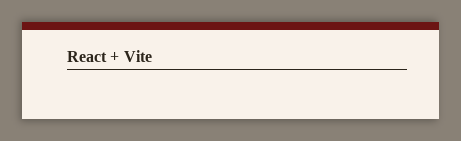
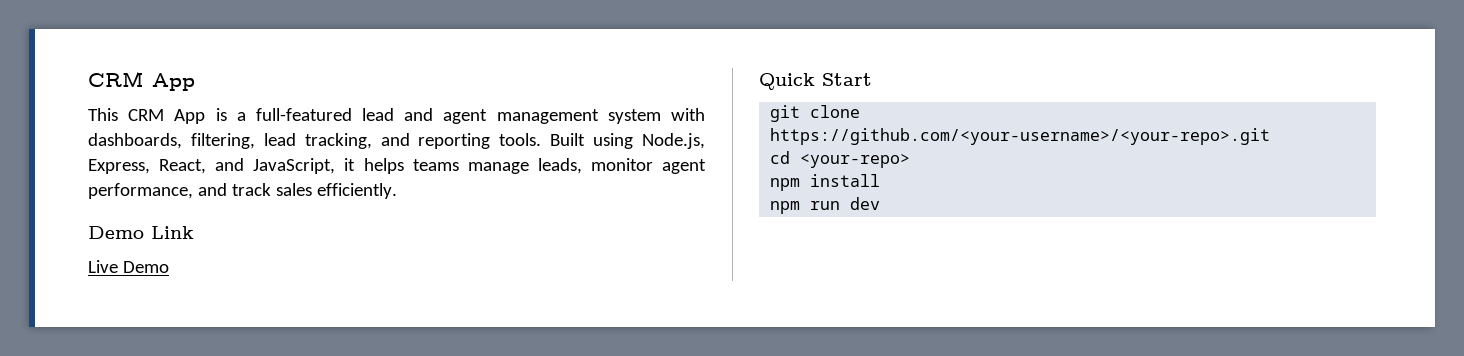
[67,50,152,62] React + Vite -> [88,71,195,91] [88,108,705,124] [88,133,705,149] [88,158,707,174] [88,183,397,199] [88,226,194,239] [88,260,169,273] [759,73,872,90] [770,105,861,122] [770,128,1271,145] [770,151,911,168] [770,174,881,191] [770,197,881,214] CRM App // This CRM App is a full-featured lead and agent management system with dashboards, filtering, lead tracking, and reporting tools. Built using Node.js, Express, React, and JavaScript, it helps teams manage leads, monitor agent performance, and track sales efficiently. // Demo Link // Live Demo // Quick Start // git clone https://github.com/<your-username>/<your-repo>.git // cd <your-repo> // npm install // npm run dev

